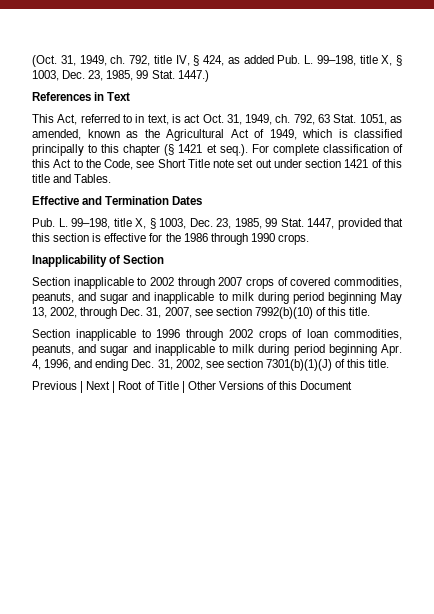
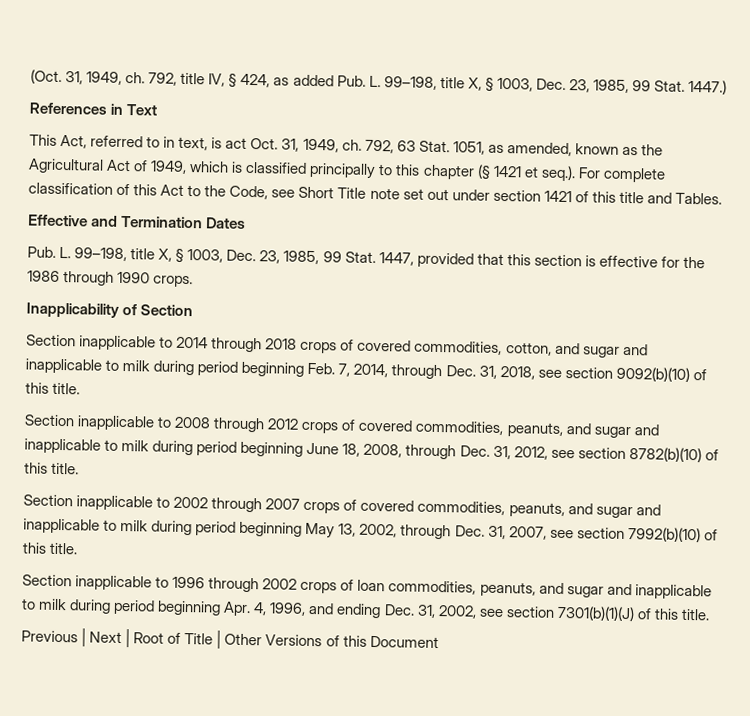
(165, 259) none -> [26,334,648,358] [25,358,707,383] [25,382,81,395] [24,414,659,439] [24,438,719,463] [24,462,80,475] // Section inapplicable to 2014 through 2018 crops of covered commodities, cotton, and sugar and inapplicable to milk during period beginning Feb. 7, 2014, through Dec. 31, 2018, see section 9092(b)(10) of this title. // Section inapplicable to 2008 through 2012 crops of covered commodities, peanuts, and sugar and inapplicable to milk during period beginning June 18, 2008, through Dec. 31, 2012, see section 8782(b)(10) of this title.

